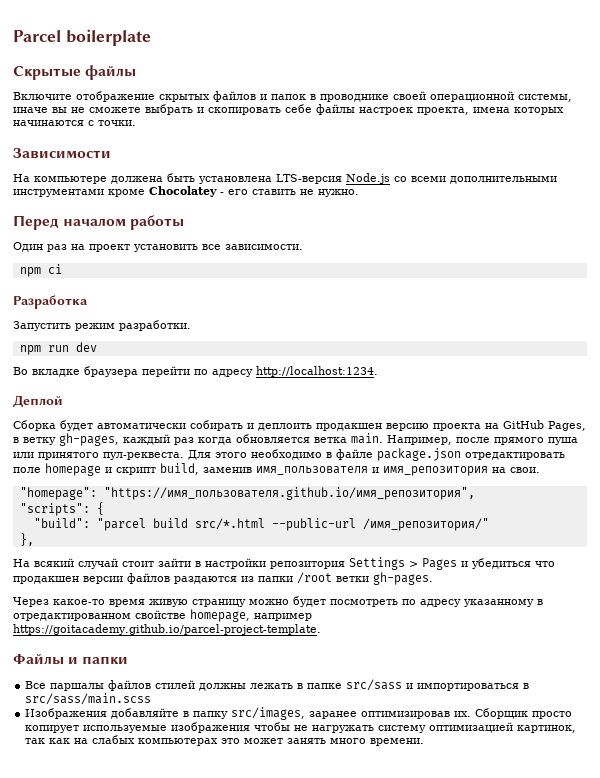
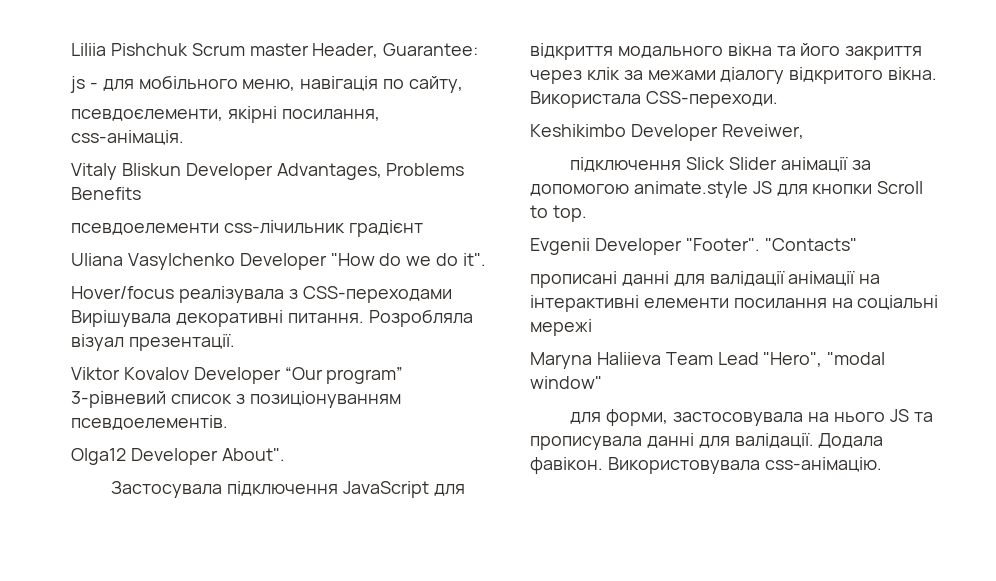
[13,29,151,46] [13,65,137,80] [13,91,572,102] [13,104,564,115] [13,120,136,126] [13,148,111,159] [13,173,557,184] [13,186,359,197] [13,215,185,230] [13,242,303,252] [19,264,62,277] [13,295,88,309] [13,320,191,331] [19,342,97,355] [13,366,378,377] [13,395,63,407] [13,420,586,431] [13,433,578,446] [13,448,565,461] [13,463,540,476] [19,487,475,500] [19,502,104,516] [33,518,489,531] [19,533,34,546] [13,557,555,570] [13,572,433,585] [13,596,543,607] [13,609,312,622] [13,624,321,635] [13,654,129,665] [25,679,530,691] [25,693,152,705] [25,707,573,720] [25,722,577,733] [25,735,425,746] Parcel boilerplate // Скрытые файлы // Включите отображение скрытых файлов и папок в проводнике своей операционной системы, иначе вы не сможете выбрать и скопировать себе файлы настроек проекта, имена которых начинаются с точки. // Зависимости // На компьютере должена быть установлена LTS-версия Node.js со всеми дополнительными инструментами кроме Chocolatey - его ставить не нужно. // Перед началом работы // Один раз на проект установить все зависимости. // npm ci // Разработка // Запустить режим разработки. // npm run dev // Во вкладке браузера перейти по адресу http://localhost:1234. // Деплой // Сборка будет автоматически собирать и деплоить продакшен версию проекта на GitHub Pages, в ветку gh-pages, каждый раз когда обновляется ветка main. Например, после прямого пуша или принятого пул-реквеста. Для этого необходимо в файле package.json отредактировать поле homepage и скрипт build, заменив имя_пользователя и имя_репозитория на свои. // "homepage": "https://имя_пользователя.github.io/имя_репозитория", // "scripts": { // "build": "parcel build src/*.html --public-url /имя_репозитория/" // }, // На всякий случай стоит зайти в настройки репозитория Settings > Pages и убедиться что продакшен версии файлов раздаются из папки /root ветки gh-pages. // Через какое-то время живую страницу можно будет посмотреть по адресу указанному в отредактированном свойстве homepage, например https://goitacademy.github.io/parcel-project-template. // Файлы и папки // Все паршалы файлов стилей должны лежать в папке src/sass и импортироваться в src/sass/main.scss // Изображения добавляйте в папку src/images, заранее оптимизировав их. Сборщик просто копирует используемые изображения чтобы не нагружать систему оптимизацией картинок, так как на слабых компьютерах это может занять много времени. -> [71,43,479,58] [70,75,464,93] [71,106,380,123] [71,130,184,145] [71,163,465,180] [71,187,141,200] [71,220,423,237] [71,253,487,270] [71,286,452,303] [71,309,473,327] [71,334,235,351] [71,367,404,384] [71,391,401,408] [71,415,228,430] [71,448,285,465] [111,481,466,498] [530,43,923,60] [530,67,938,84] [530,91,778,108] [530,124,804,141] [570,157,871,172] [530,181,924,198] [530,205,587,222] [530,238,857,255] [530,271,881,288] [530,295,939,312] [530,319,592,336] [530,352,886,369] [530,376,602,389] [570,409,933,426] [530,433,884,450] [530,457,882,474] Liliia Pishchuk Scrum master Header, Guarantee: // js - для мобільного меню, навігація по сайту, // псевдоєлементи, якірні посилання, css-анімація. // Vitaly Bliskun Developer Advantages, Problems Benefits // псевдоелементи css-лічильник градієнт // Uliana Vasylchenko Developer "How do we do it". // Hover/focus реалізувала з CSS-переходами Вирішувала декоративні питання. Розробляла візуал презентації. // Viktor Kovalov Developer “Our program” 3-рівневий список з позиціонуванням псевдоелементів. // Olga12 Developer About". // Застосувала підключення JavaScript для відкриття модального вікна та його закриття через клік за межами діалогу відкритого вікна. Використала CSS-переходи. // Keshikimbo Developer Reveiwer, // підключення Slick Slider анімації за допомогою animate.style JS для кнопки Scroll to top. // Evgenii Developer "Footer". "Contacts" // прописані данні для валідації анімації на інтерактивні елементи посилання на соціальні мережі // Maryna Haliieva Team Lead "Hero", "modal window" // для форми, застосовувала на нього JS та прописувала данні для валідації. Додала фавікон. Використовувала сss-анімацію.

